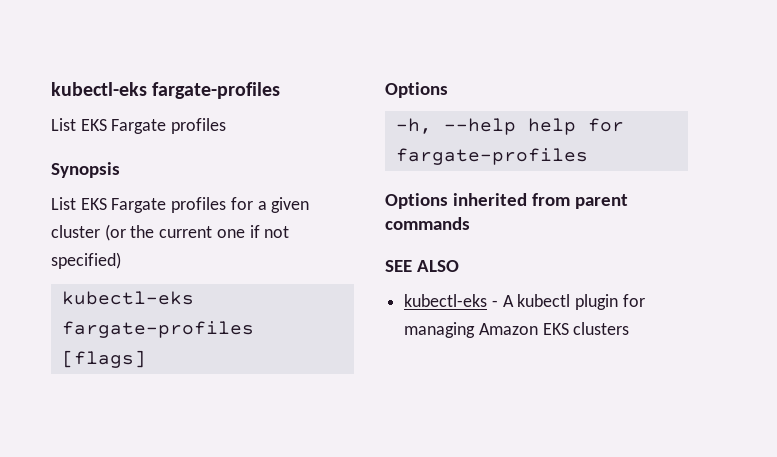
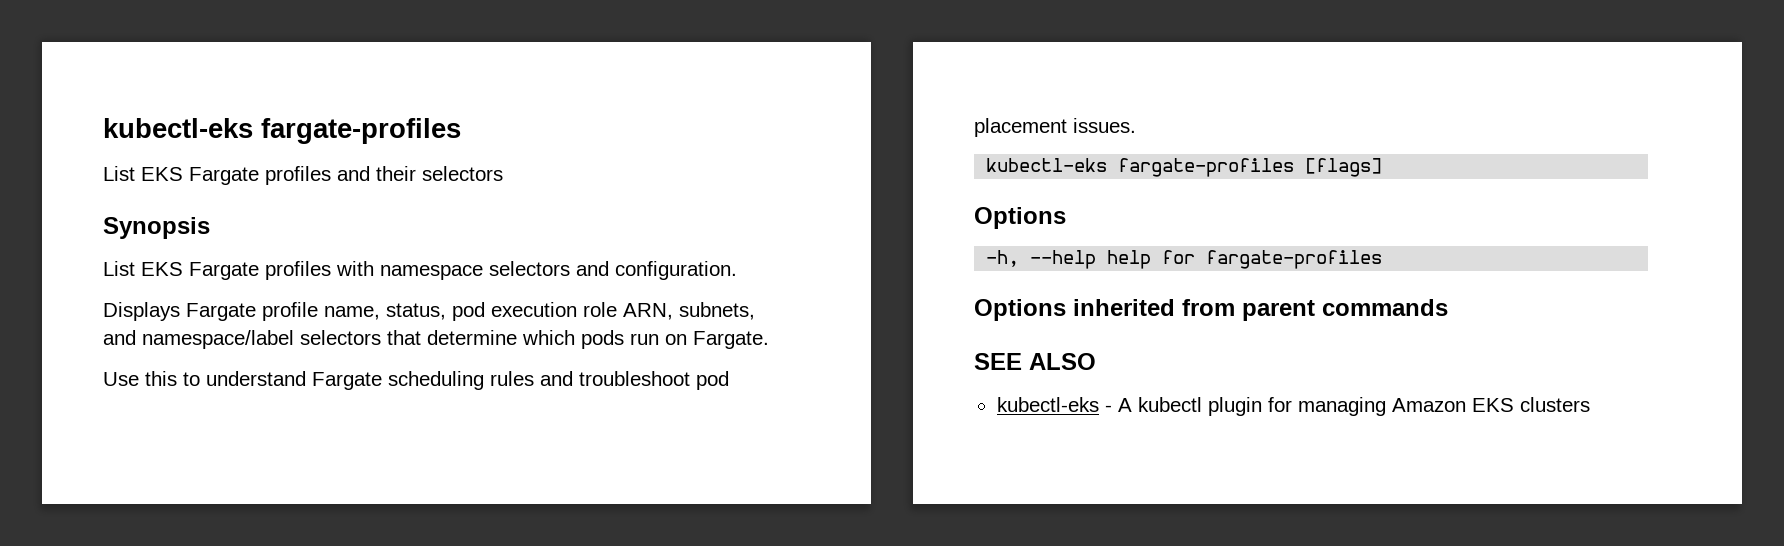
(227, 126) none -> [337,166,503,181] and their selectors
[230,197,310,213] [51,224,290,241] [51,252,121,269] for a given cluster (or the current one if not specified) -> [336,261,737,280] [103,302,755,321] [103,330,769,349] [103,371,729,390] [974,118,1136,137] with namespace selectors and configuration. // Displays Fargate profile name, status, pod execution role ARN, subnets, and namespace/label selectors that determine which pods run on Fargate. // Use this to understand Fargate scheduling rules and troubleshoot pod placement issues.

